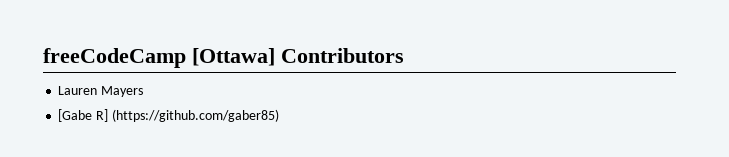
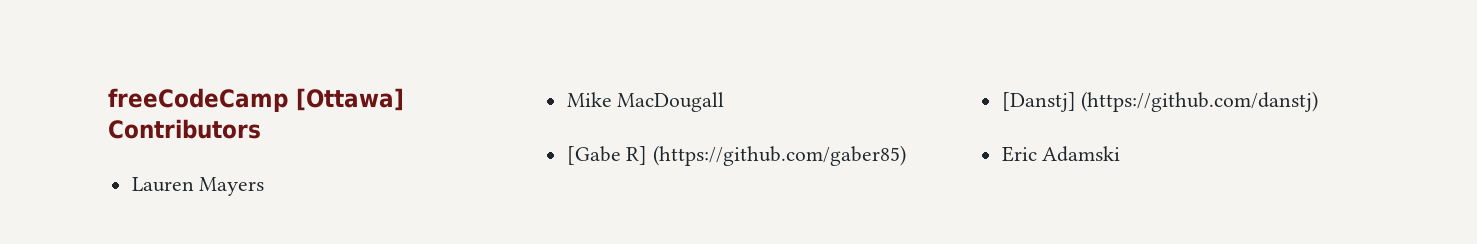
(144, 91) none -> [566,92,725,112] // Mike MacDougall
(279, 115) none -> [1001,91,1319,112] [1001,146,1121,162] // [Danstj] (https://github.com/danstj) // Eric Adamski

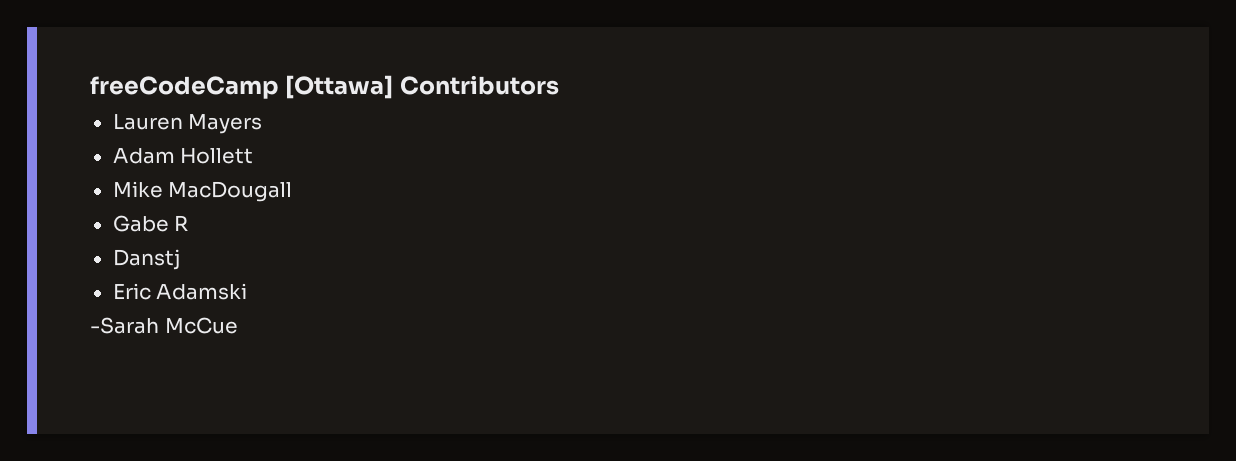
(265, 186) none -> [112,148,254,164] // Adam Hollett
[566,145,907,166] [1001,91,1319,112] [Gabe R] (https://github.com/gaber85) // [Danstj] (https://github.com/danstj) -> [112,215,189,232] [112,249,181,270] Gabe R // Danstj
(1121, 154) none -> [90,317,238,334] // -Sarah McCue

